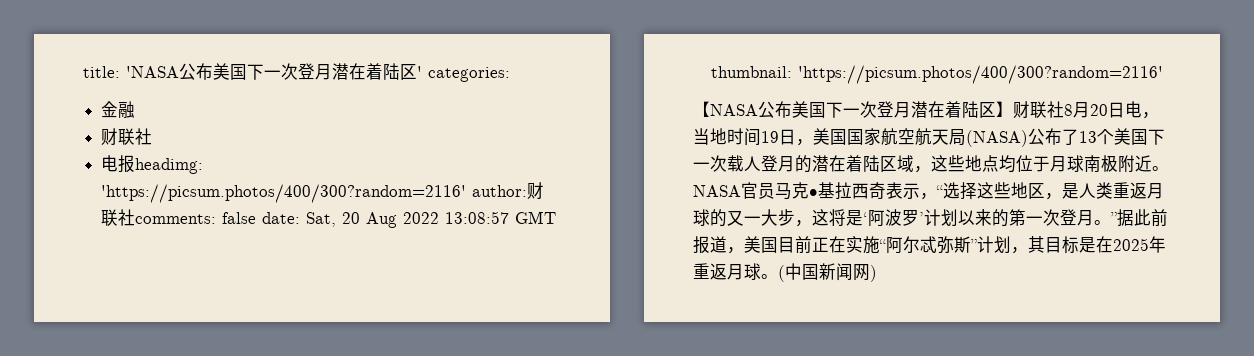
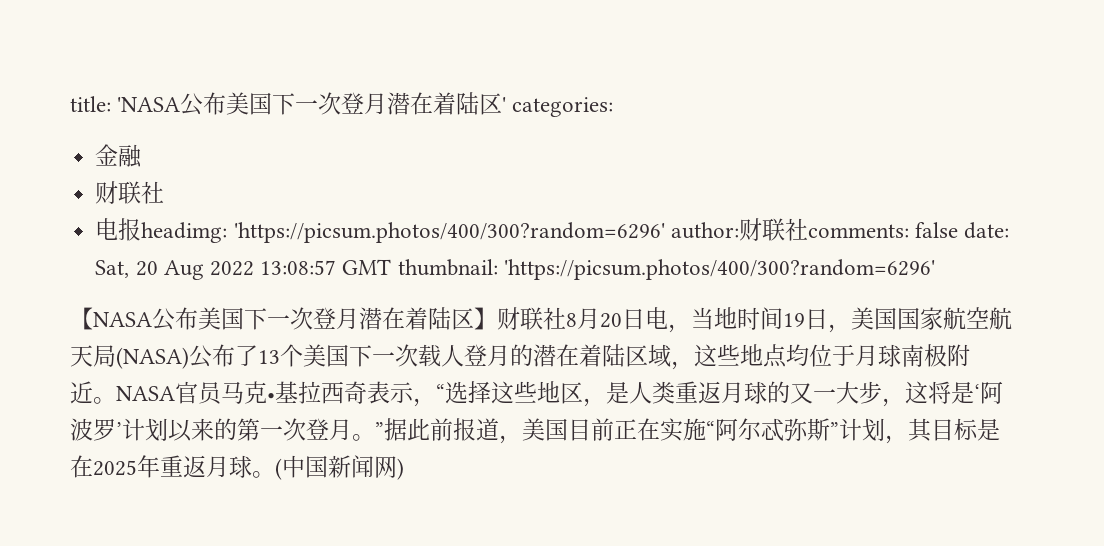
[101,184,467,203] 'https://picsum.photos/400/300?random=2116' -> [233,222,665,243] 'https://picsum.photos/400/300?random=6296'
[798,65,1164,84] 'https://picsum.photos/400/300?random=2116' -> [503,259,935,280] 'https://picsum.photos/400/300?random=6296'

